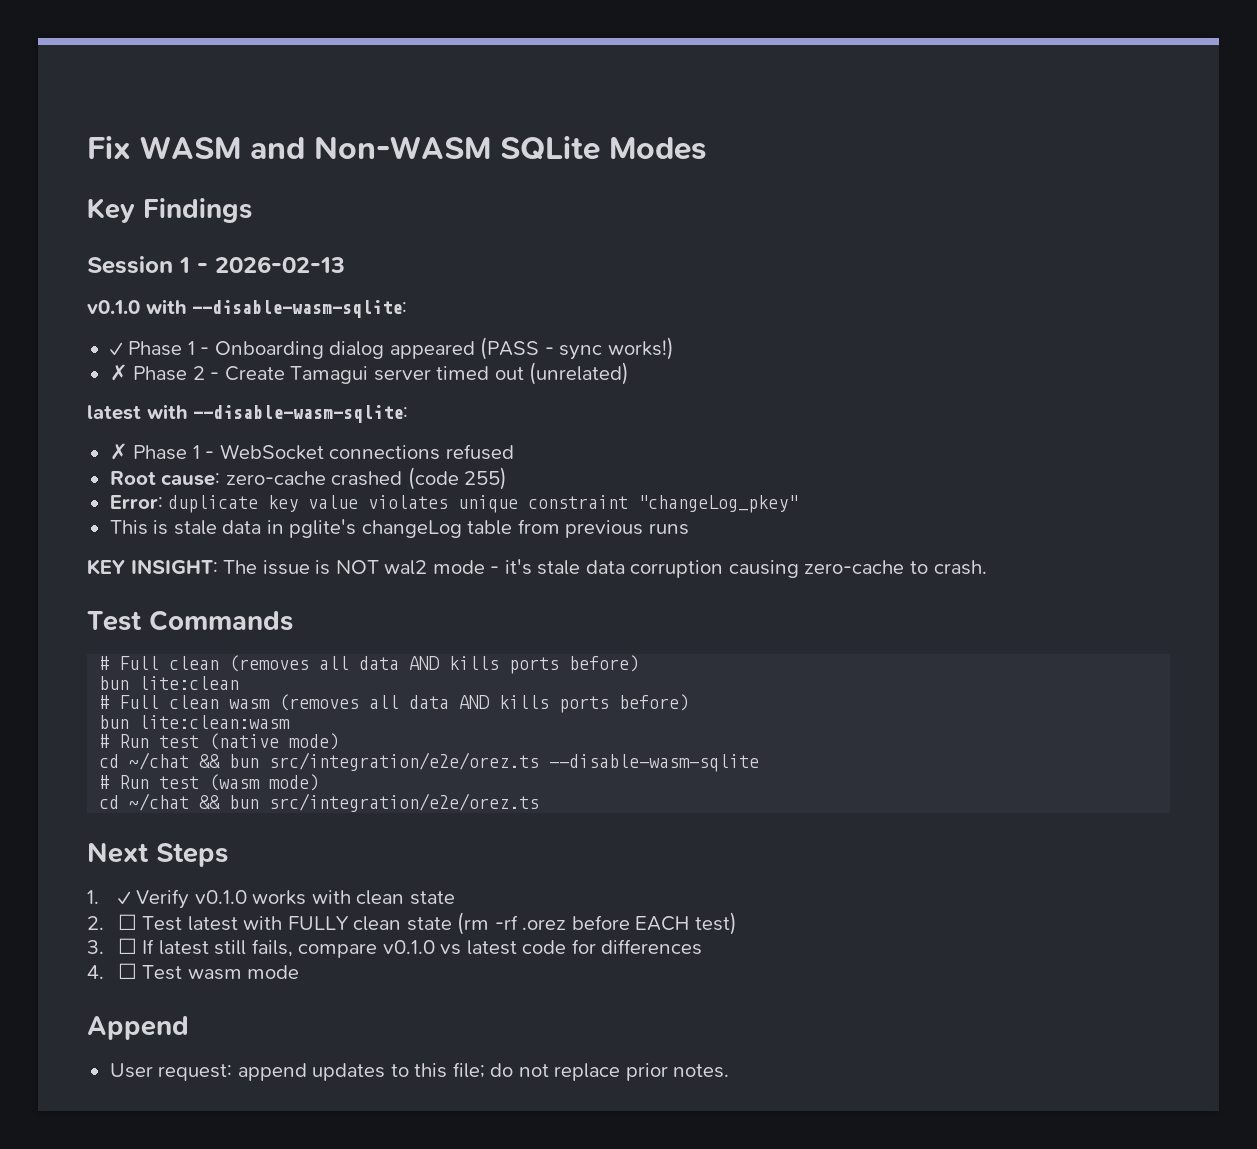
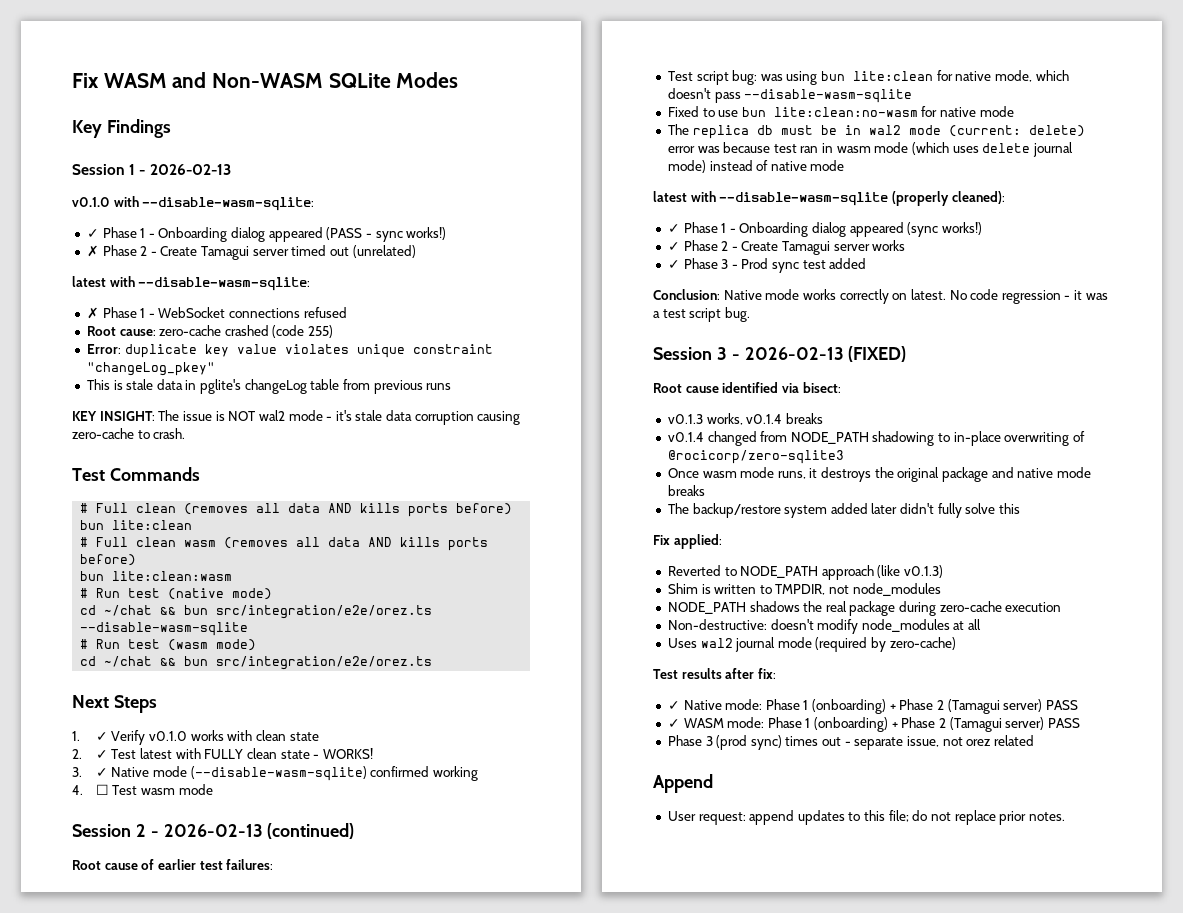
[117,914,137,930] ☐ -> [95,750,108,759] ✓
[457,912,737,935] [87,938,703,958] (rm -rf .orez before EACH test) // 3. ☐ If latest still fails, compare v0.1.0 vs latest code for differences -> [313,748,373,759] [72,766,478,781] - WORKS! // 3. ✓ Native mode (--disable-wasm-sqlite) confirmed working
(300, 972) none -> [72,823,355,839] [72,859,274,870] [667,70,1069,85] [667,88,913,103] [667,106,1014,117] [667,124,1085,139] [667,142,1073,157] [667,160,845,173] [653,191,1005,206] [667,222,983,237] [667,240,906,255] [667,258,867,273] [653,289,1108,304] [653,307,750,322] [653,346,907,362] [653,382,841,393] [667,413,823,425] [667,431,1086,446] [667,450,844,464] [667,467,1091,482] [667,485,705,496] [667,503,1021,518] [653,534,722,549] [667,565,944,580] [667,583,941,596] [667,601,1062,616] [667,619,982,634] [667,637,956,652] [653,668,776,679] [667,699,1078,714] [667,717,1080,732] [667,735,1034,750] // Session 2 - 2026-02-13 (continued) // Root cause of earlier test failures: // Test script bug: was using bun lite:clean for native mode, which doesn't pass --disable-wasm-sqlite // Fixed to use bun lite:clean:no-wasm for native mode // The replica db must be in wal2 mode (current: delete) error was because test ran in wasm mode (which uses delete journal mode) instead of native mode // latest with --disable-wasm-sqlite (properly cleaned): // ✓ Phase 1 - Onboarding dialog appeared (sync works!) // ✓ Phase 2 - Create Tamagui server works // ✓ Phase 3 - Prod sync test added // Conclusion: Native mode works correctly on latest. No code regression - it was a test script bug. // Session 3 - 2026-02-13 (FIXED) // Root cause identified via bisect: // v0.1.3 works, v0.1.4 breaks // v0.1.4 changed from NODE_PATH shadowing to in-place overwriting of @rocicorp/zero-sqlite3 // Once wasm mode runs, it destroys the original package and native mode breaks // The backup/restore system added later didn't fully solve this // Fix applied: // Reverted to NODE_PATH approach (like v0.1.3) // Shim is written to TMPDIR, not node_modules // NODE_PATH shadows the real package during zero-cache execution // Non-destructive: doesn't modify node_modules at all // Uses wal2 journal mode (required by zero-cache) // Test results after fix: // ✓ Native mode: Phase 1 (onboarding) + Phase 2 (Tamagui server) PASS // ✓ WASM mode: Phase 1 (onboarding) + Phase 2 (Tamagui server) PASS // Phase 3 (prod sync) times out - separate issue, not orez related

